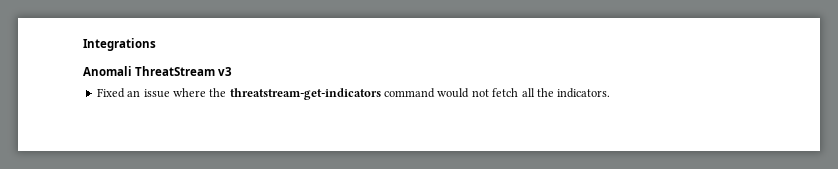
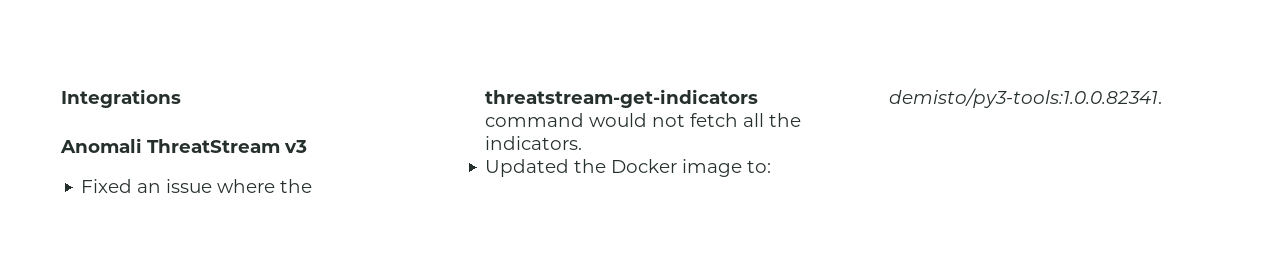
(611, 93) none -> [485,159,772,177] [889,88,1163,108] // Updated the Docker image to: demisto/py3-tools:1.0.0.82341.

